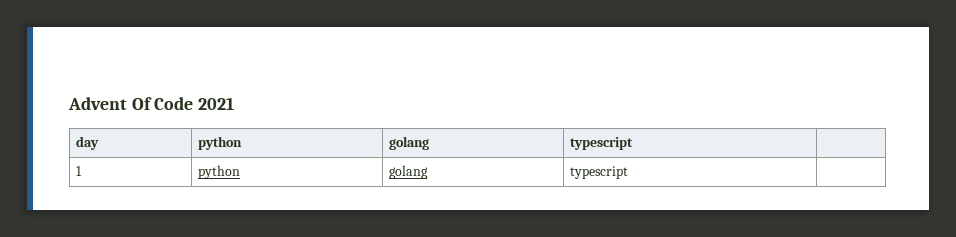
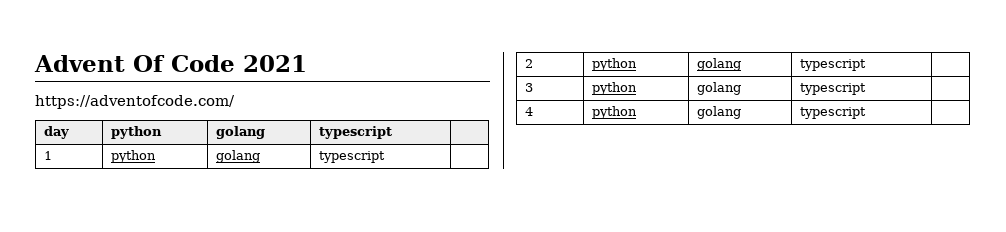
(235, 103) none -> [35,95,235,109] // https://adventofcode.com/
(629, 172) none -> [525,59,534,68] [592,58,638,71] [697,58,742,71] [800,59,867,71] [525,83,534,92] [592,82,638,95] [697,82,742,95] [800,83,867,95] [525,107,534,116] [592,106,638,119] [697,106,742,119] [800,107,867,119] // 2 | python | golang | typescript | // 3 | python | golang | typescript | // 4 | python | golang | typescript |

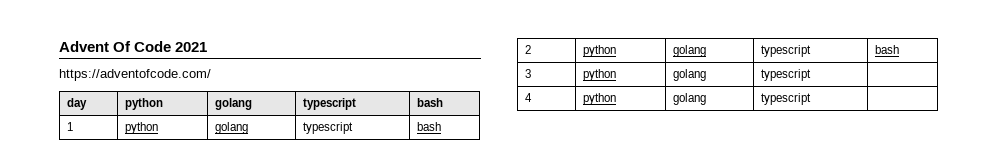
(393, 132) none -> [417,98,444,107] bash
(386, 157) none -> [417,122,442,131] bash
(867, 65) none -> [875,45,900,54] bash

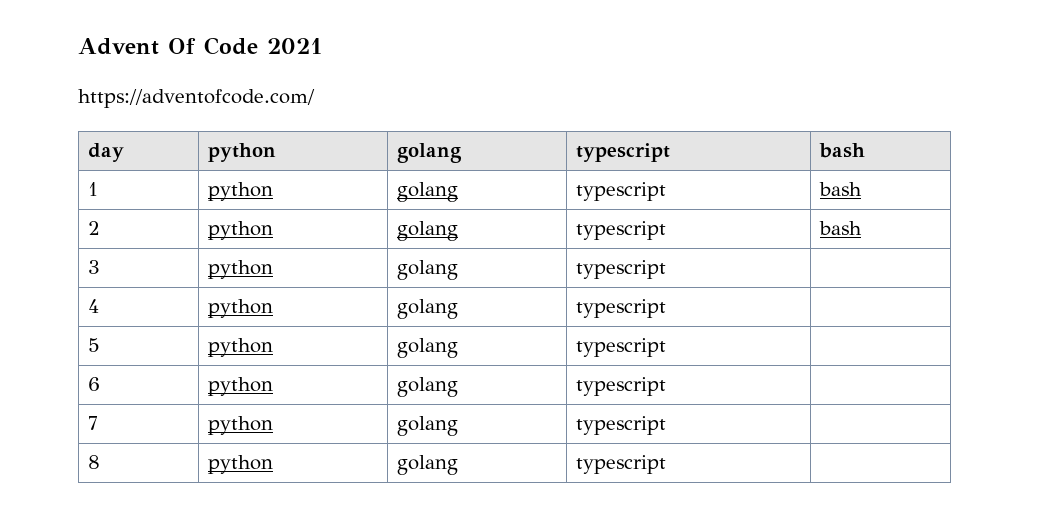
(812, 99) none -> [88,338,101,352] [208,338,274,357] [397,338,459,358] [576,338,667,357] [88,377,101,391] [208,377,274,396] [397,377,459,397] [576,377,667,396] [88,416,99,430] [208,416,274,435] [397,416,459,436] [576,416,667,435] [88,455,101,469] [208,455,274,474] [397,455,459,475] [576,455,667,474] // 5 | python | golang | typescript | // 6 | python | golang | typescript | // 7 | python | golang | typescript | // 8 | python | golang | typescript |

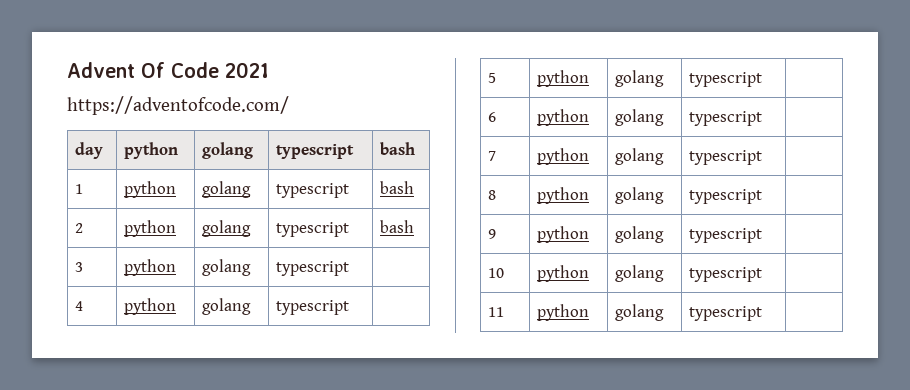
(667, 464) none -> [487,229,496,239] [536,226,589,243] [614,226,664,243] [688,228,762,243] [487,268,504,278] [536,265,589,282] [614,265,664,282] [688,267,762,282] [487,307,504,317] [536,304,589,321] [614,304,664,321] [688,306,762,321] // 9 | python | golang | typescript | // 10 | python | golang | typescript | // 11 | python | golang | typescript |

